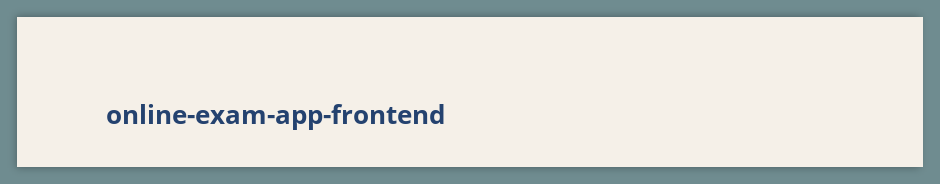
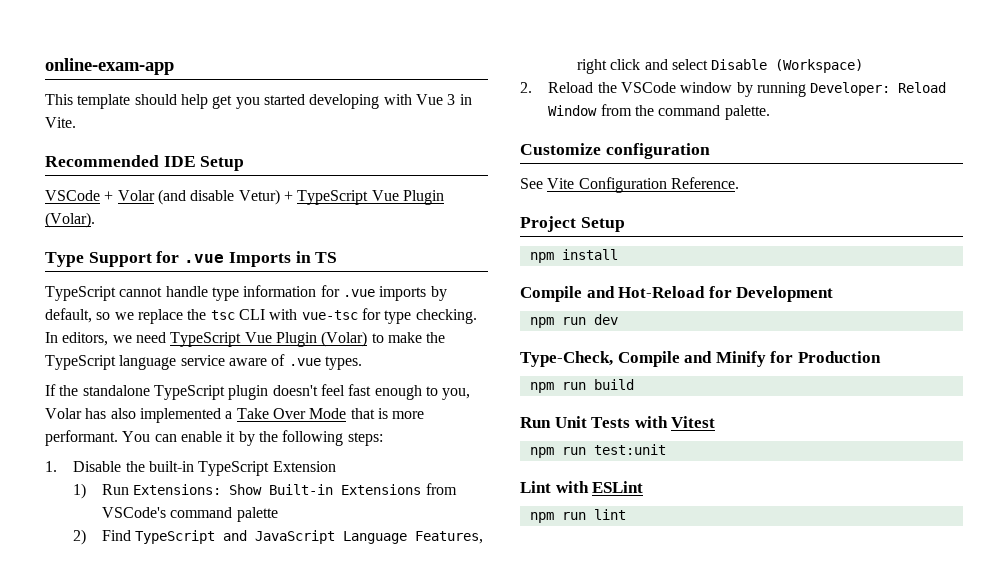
[106,104,445,130] online-exam-app-frontend -> [45,58,174,75] [45,94,472,109] [45,117,76,128] [45,155,245,171] [45,189,444,205] [45,212,95,228] [45,251,338,267] [45,285,447,301] [45,308,477,324] [45,331,446,347] [45,354,362,370] [45,384,471,400] [45,408,425,423] [45,430,383,446] [45,461,336,476] [73,483,457,499] [101,507,278,522] [73,529,484,545] [576,59,864,74] [520,82,947,97] [548,104,770,120] [520,143,710,159] [520,177,739,193] [520,216,625,232] [529,249,618,263] [520,286,834,302] [529,314,618,328] [520,351,881,367] [529,379,634,393] [520,416,716,428] [529,444,666,458] [520,481,644,493] [529,509,626,523] online-exam-app // This template should help get you started developing with Vue 3 in Vite. // Recommended IDE Setup // VSCode + Volar (and disable Vetur) + TypeScript Vue Plugin (Volar). // Type Support for .vue Imports in TS // TypeScript cannot handle type information for .vue imports by default, so we replace the tsc CLI with vue-tsc for type checking. In editors, we need TypeScript Vue Plugin (Volar) to make the TypeScript language service aware of .vue types. // If the standalone TypeScript plugin doesn't feel fast enough to you, Volar has also implemented a Take Over Mode that is more performant. You can enable it by the following steps: // 1. Disable the built-in TypeScript Extension // 1) Run Extensions: Show Built-in Extensions from VSCode's command palette // 2) Find TypeScript and JavaScript Language Features, right click and select Disable (Workspace) // 2. Reload the VSCode window by running Developer: Reload Window from the command palette. // Customize configuration // See Vite Configuration Reference. // Project Setup // npm install // Compile and Hot-Reload for Development // npm run dev // Type-Check, Compile and Minify for Production // npm run build // Run Unit Tests with Vitest // npm run test:unit // Lint with ESLint // npm run lint

